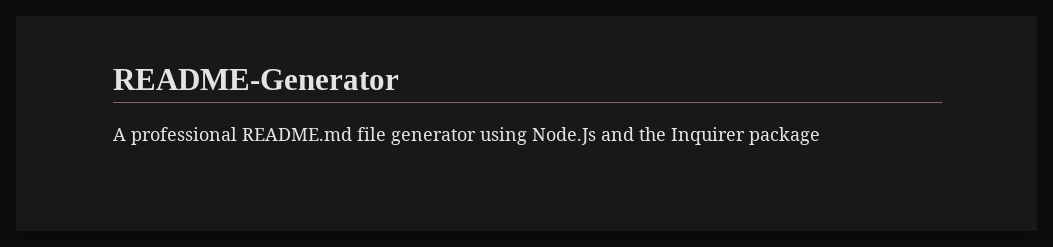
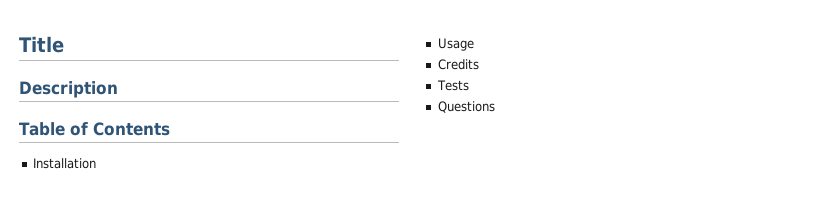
[113,69,399,90] [113,127,820,145] README-Generator // A professional README.md file generator using Node.Js and the Inquirer package -> [19,36,64,53] [19,81,118,98] [19,122,170,136] [32,158,96,169] [437,38,474,51] [437,59,479,70] [436,80,469,91] [437,101,495,113] Title // Description // Table of Contents // Installation // Usage // Credits // Tests // Questions

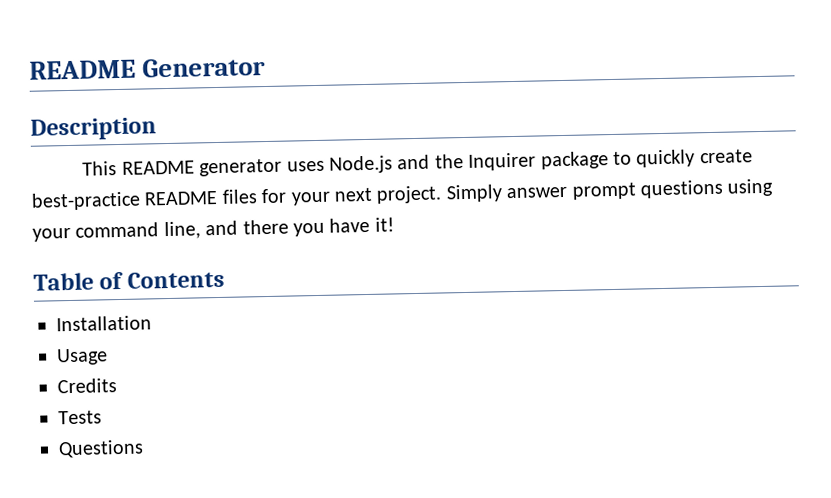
[19,36,64,53] Title -> [29,56,267,80] README Generator
(118, 89) none -> [82,149,753,177] [31,178,774,211] [32,217,395,242] // This README generator uses Node.js and the Inquirer package to quickly create best-practice README files for your next project. Simply answer prompt questions using your command line, and there you have it!

